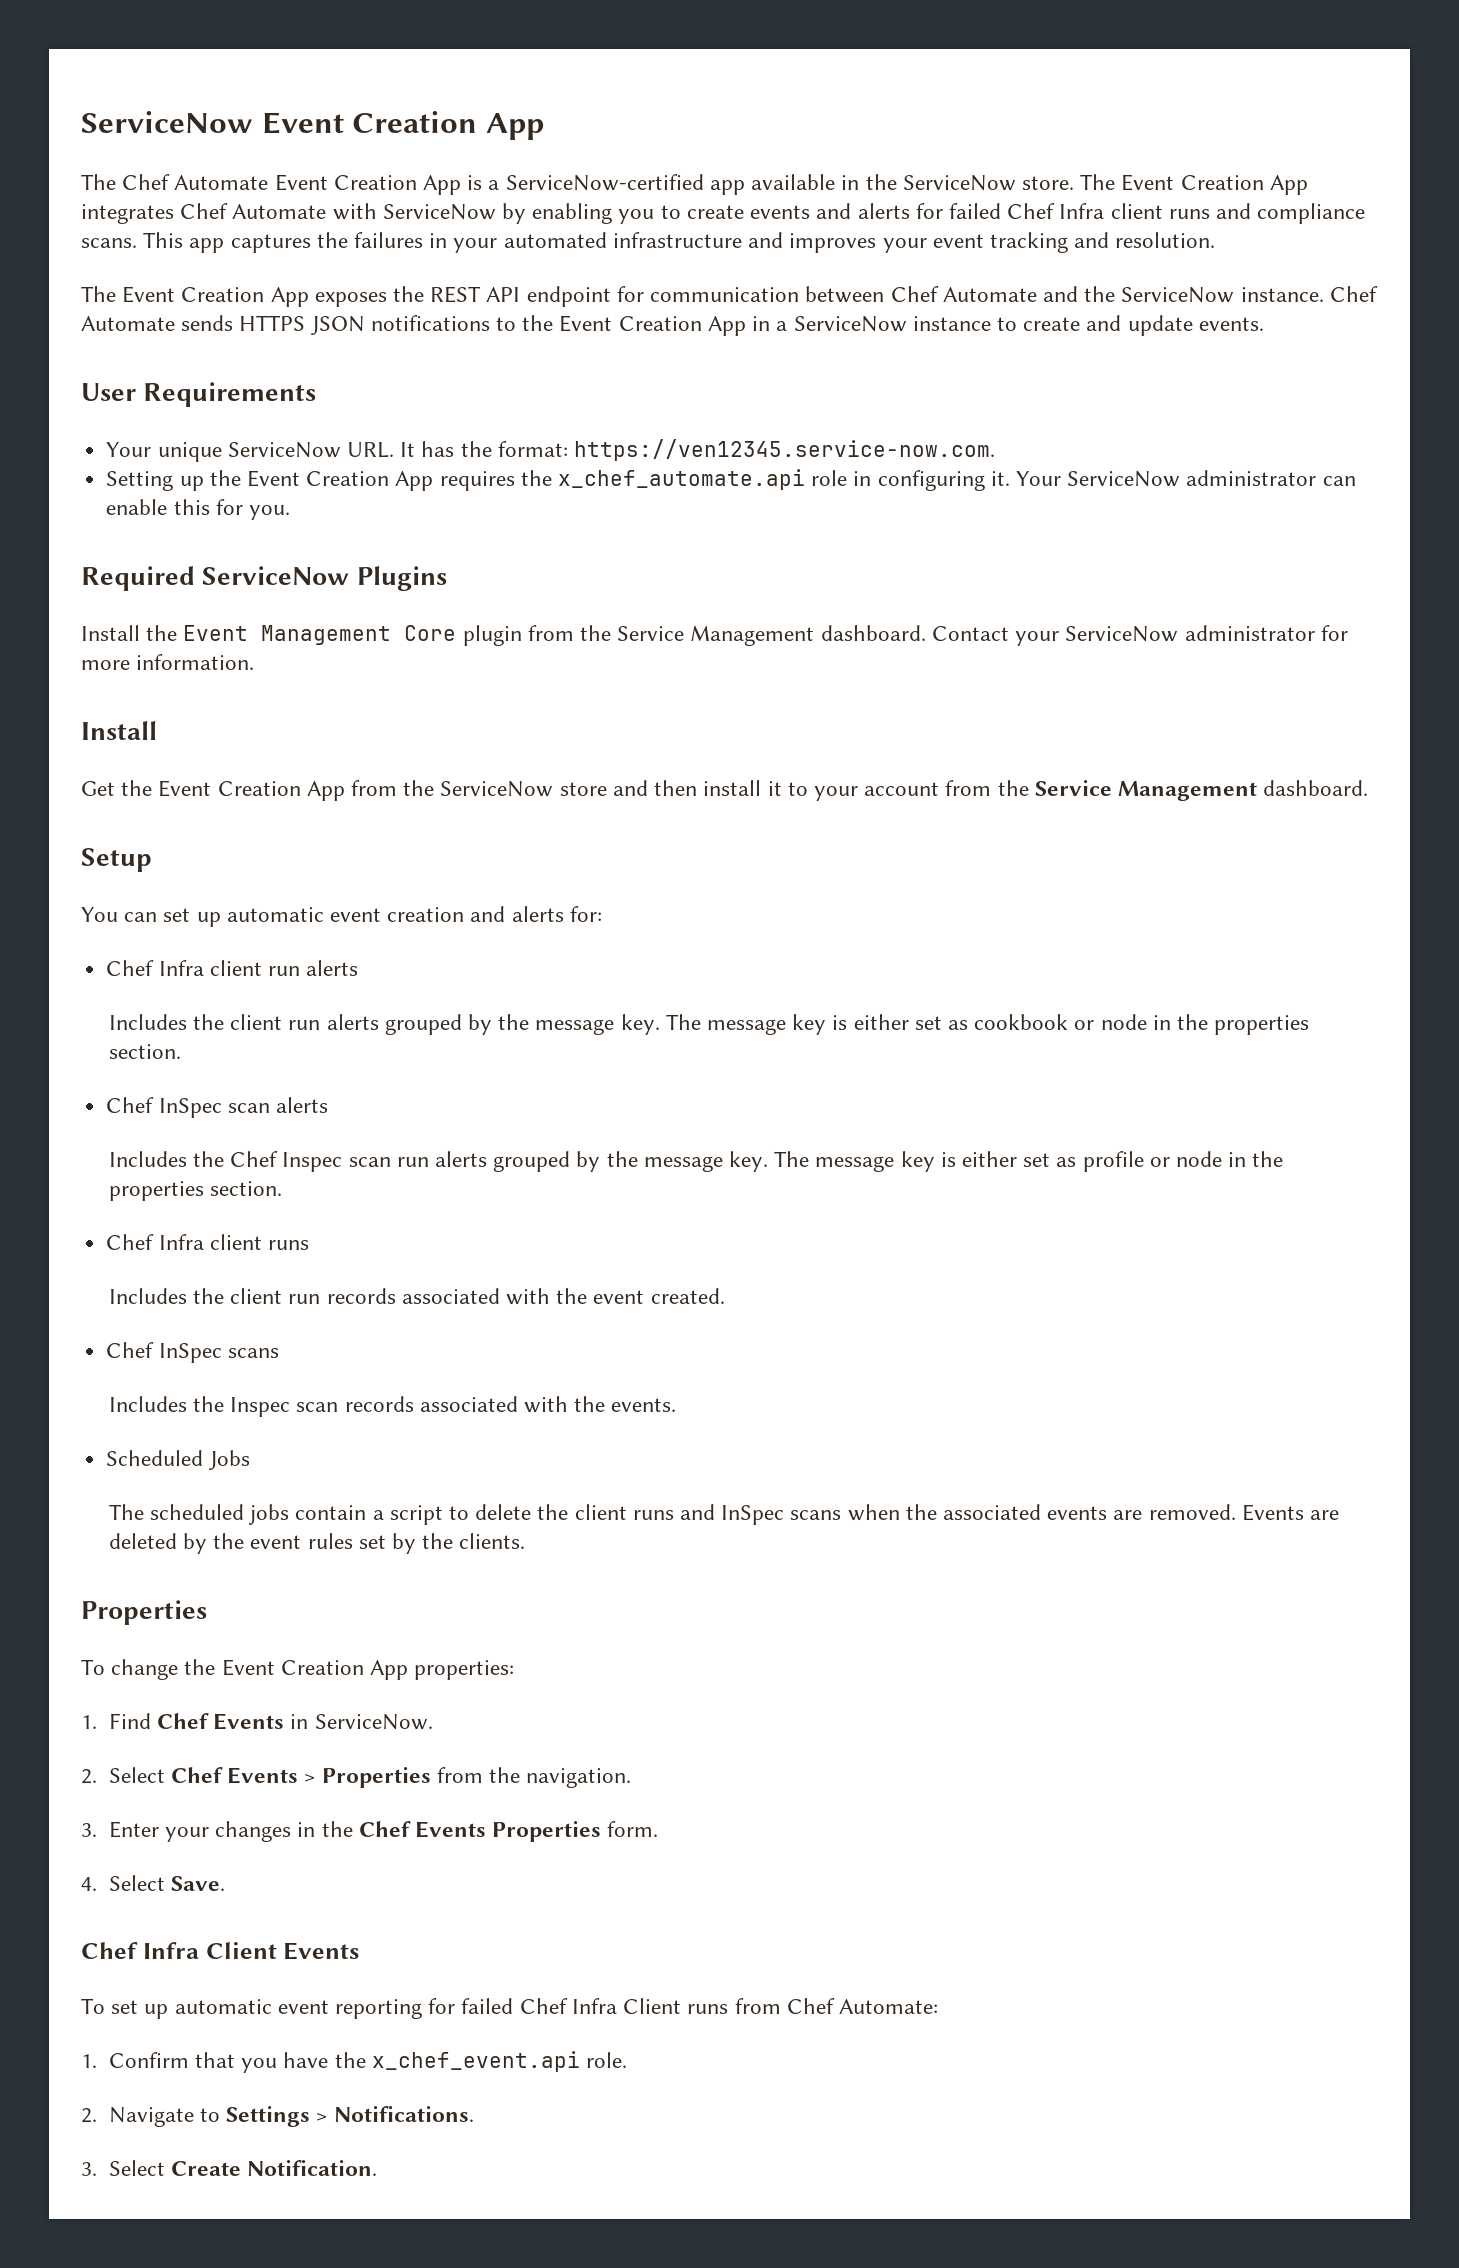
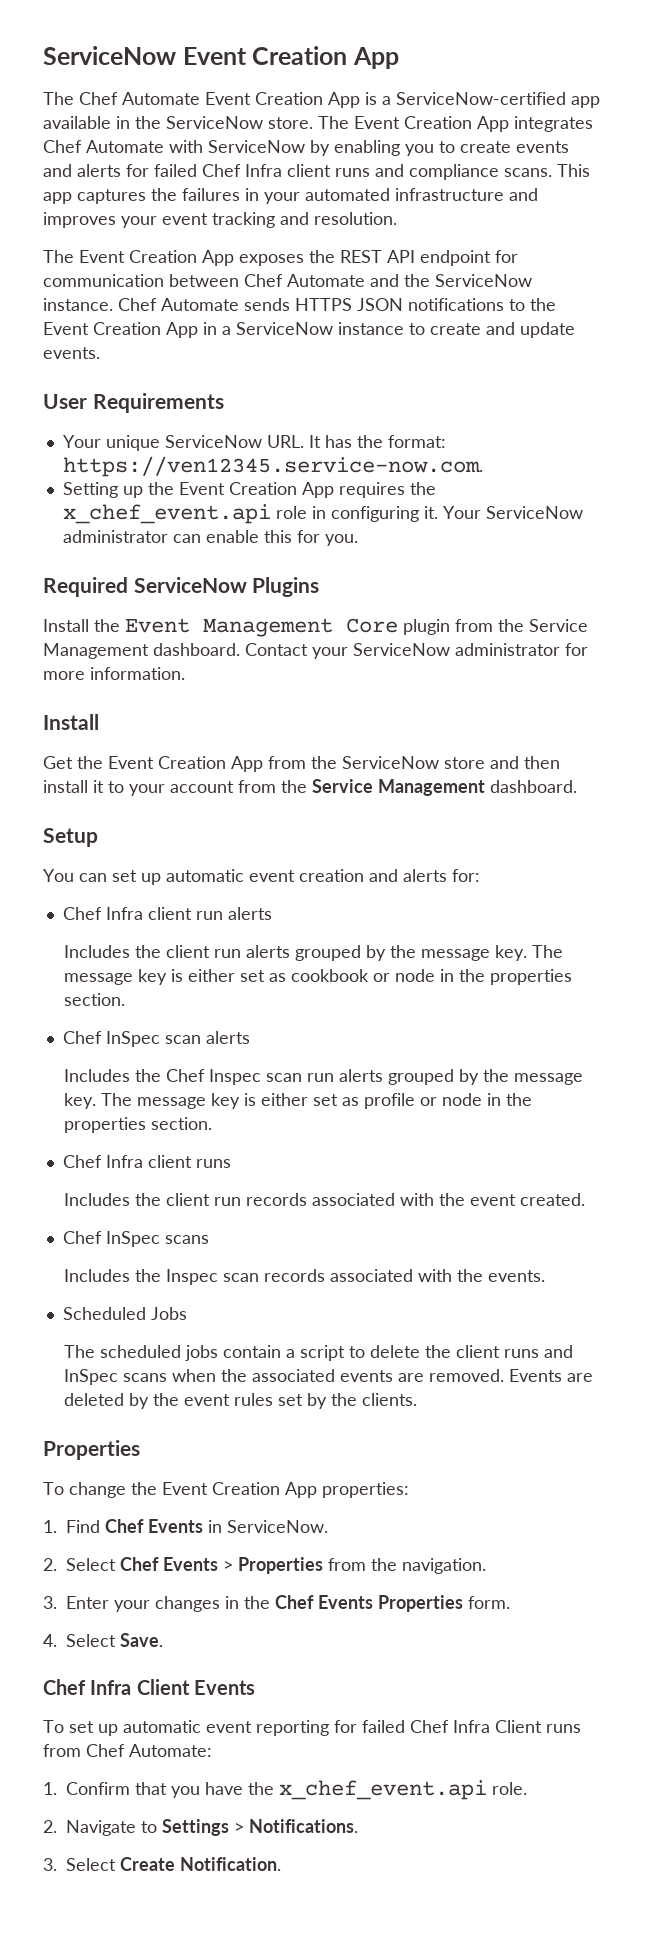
[557,469,805,490] x_chef_automate.api -> [62,504,271,524] x_chef_event.api

